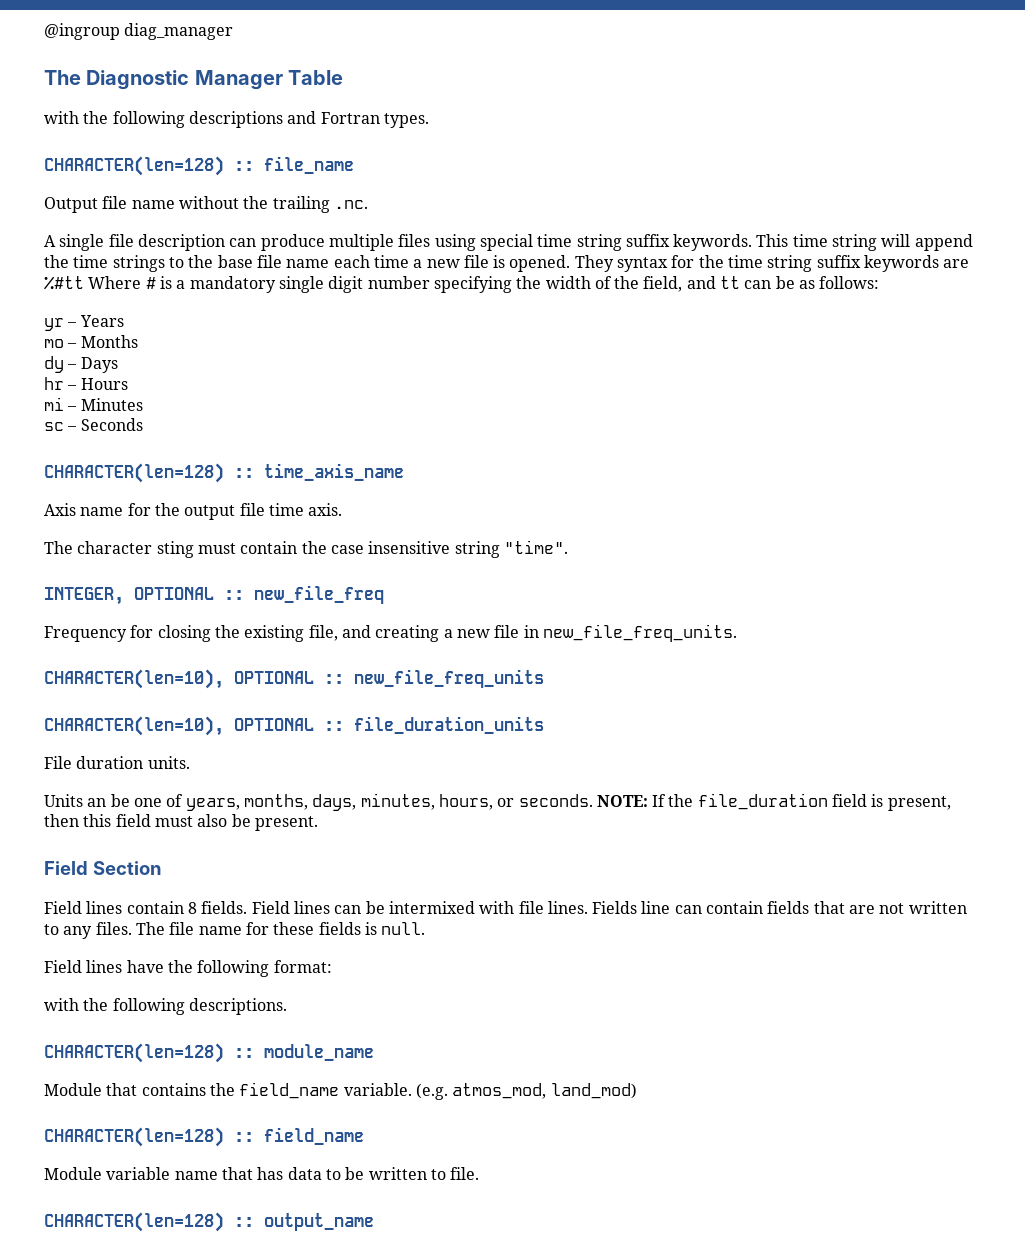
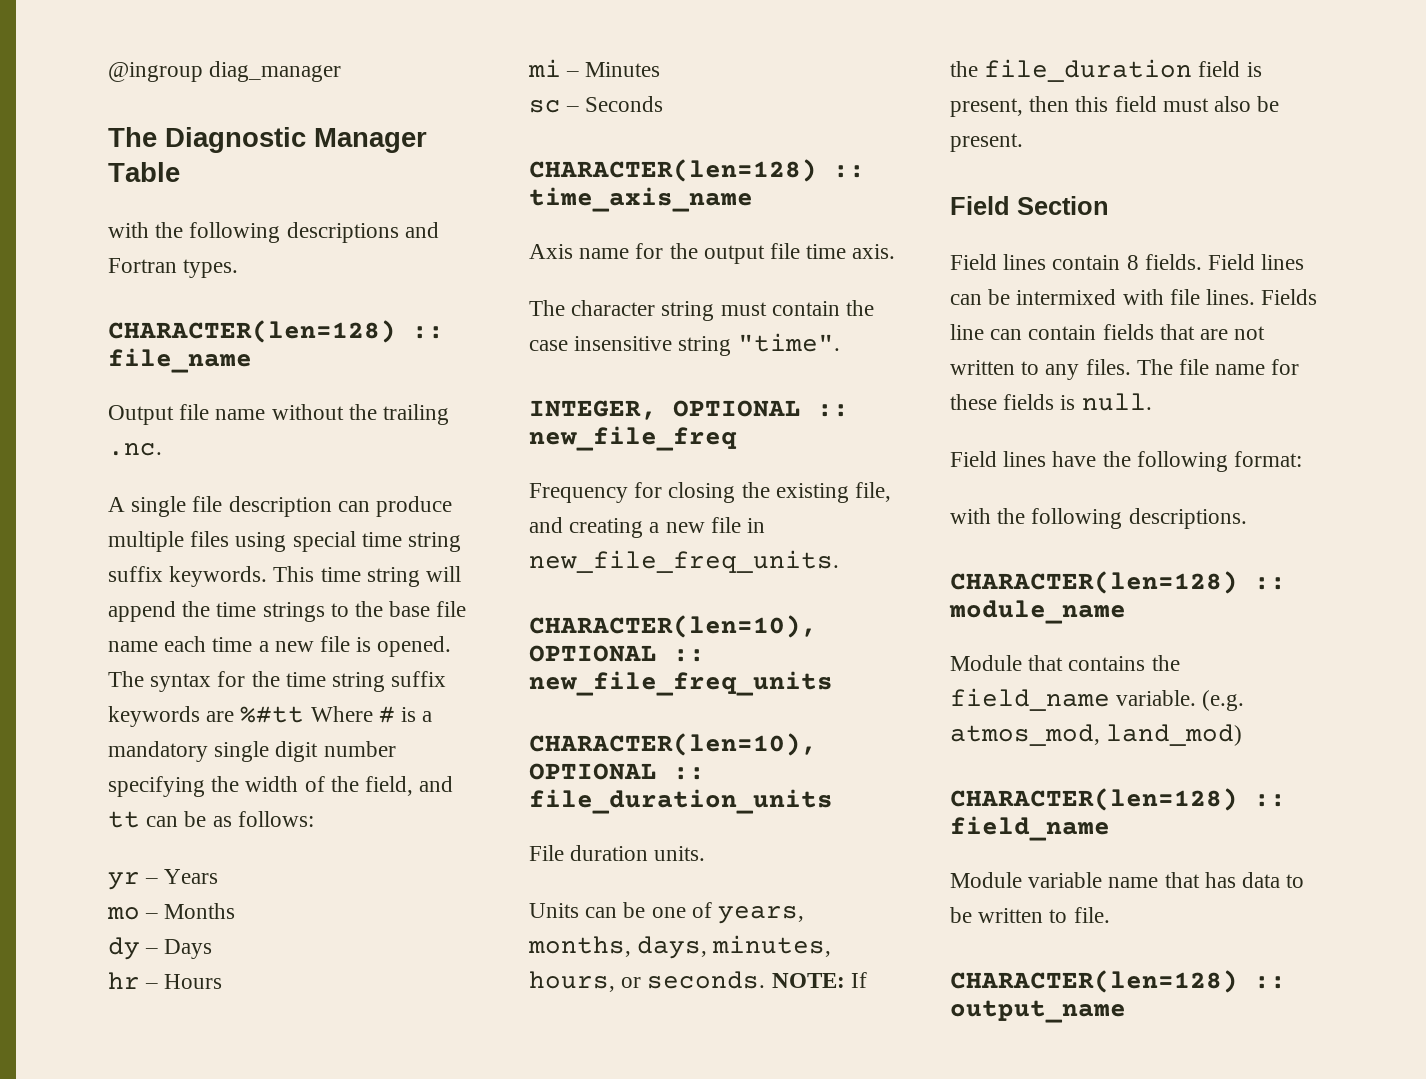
[574,255,614,272] They -> [108,671,144,687] The
[156,541,194,558] sting -> [661,301,715,321] string
[87,798,107,807] an -> [585,907,618,918] can

